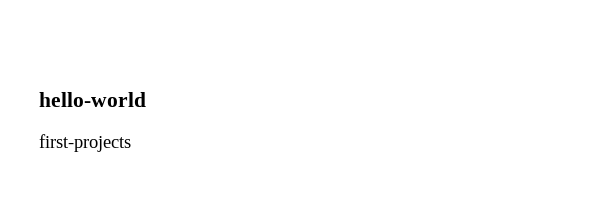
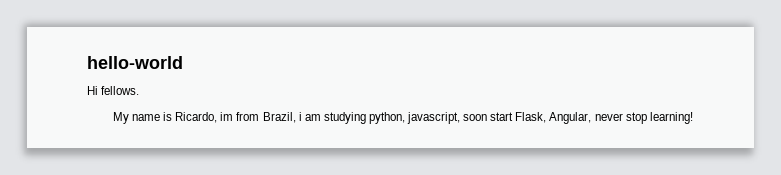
[39,134,131,152] first-projects -> [87,86,140,95] [112,112,693,124] Hi fellows. // My name is Ricardo, im from Brazil, i am studying python, javascript, soon start Flask, Angular, never stop learning!

